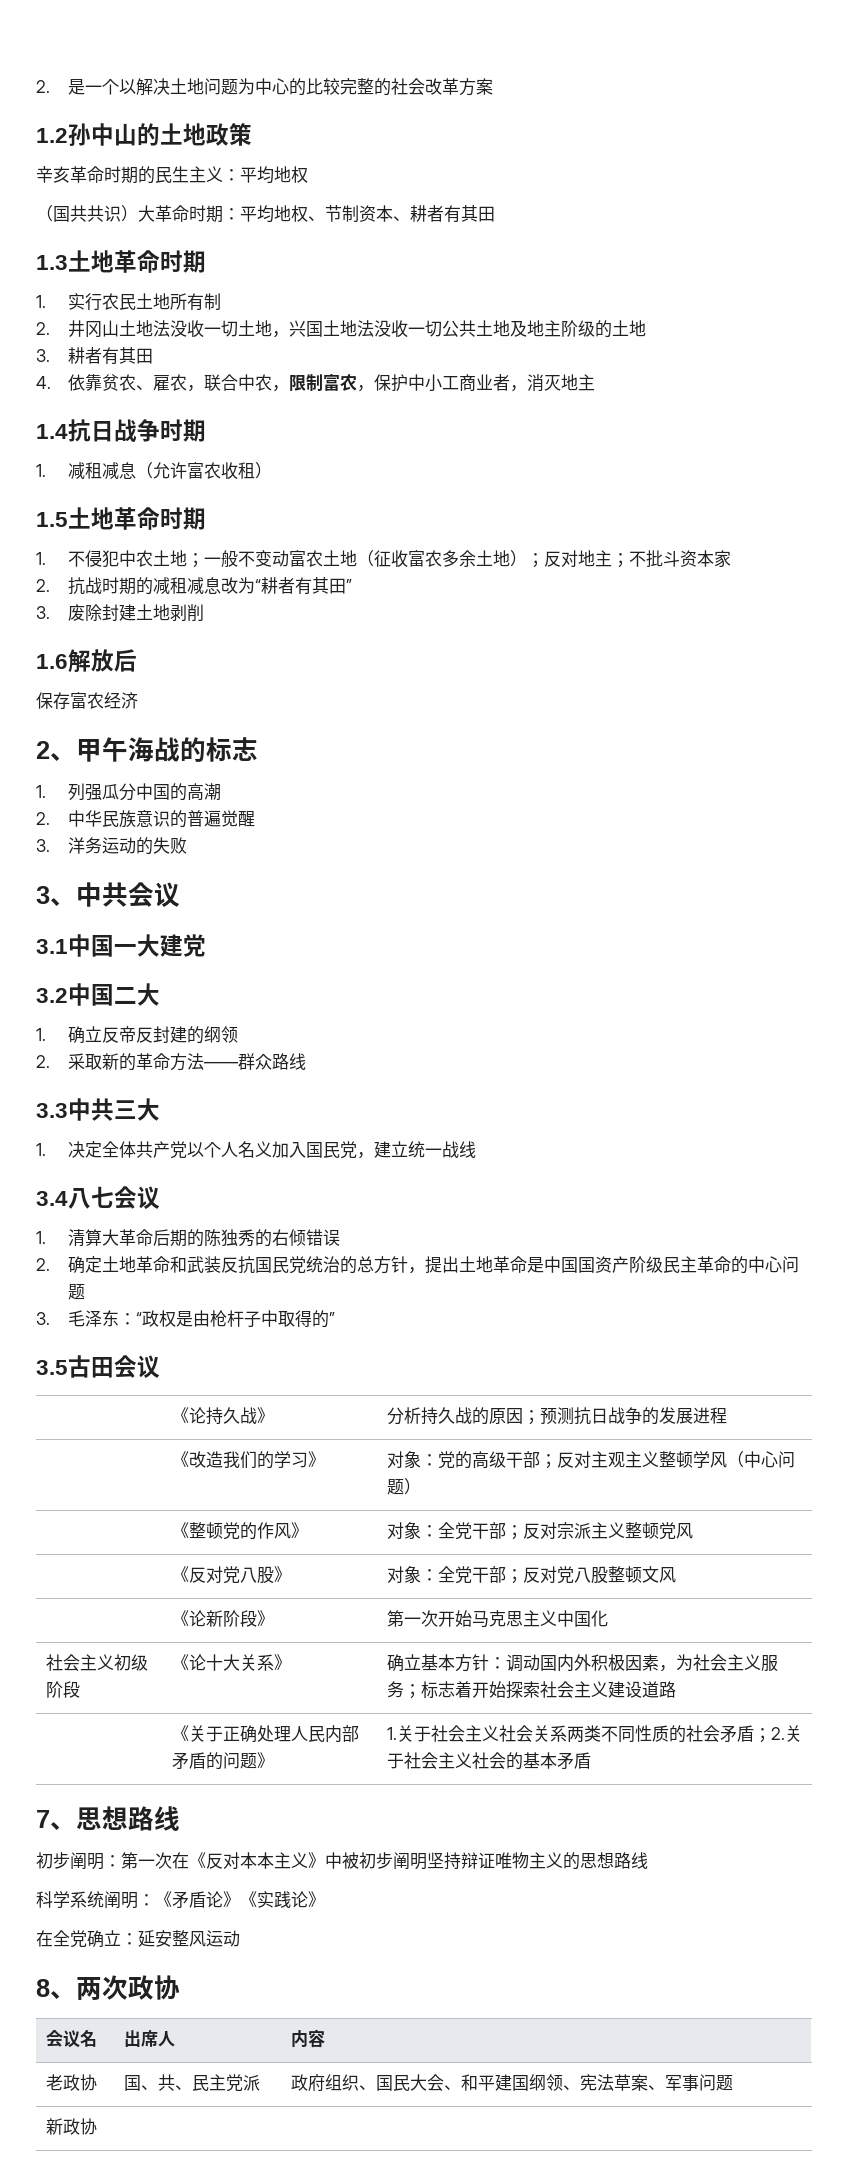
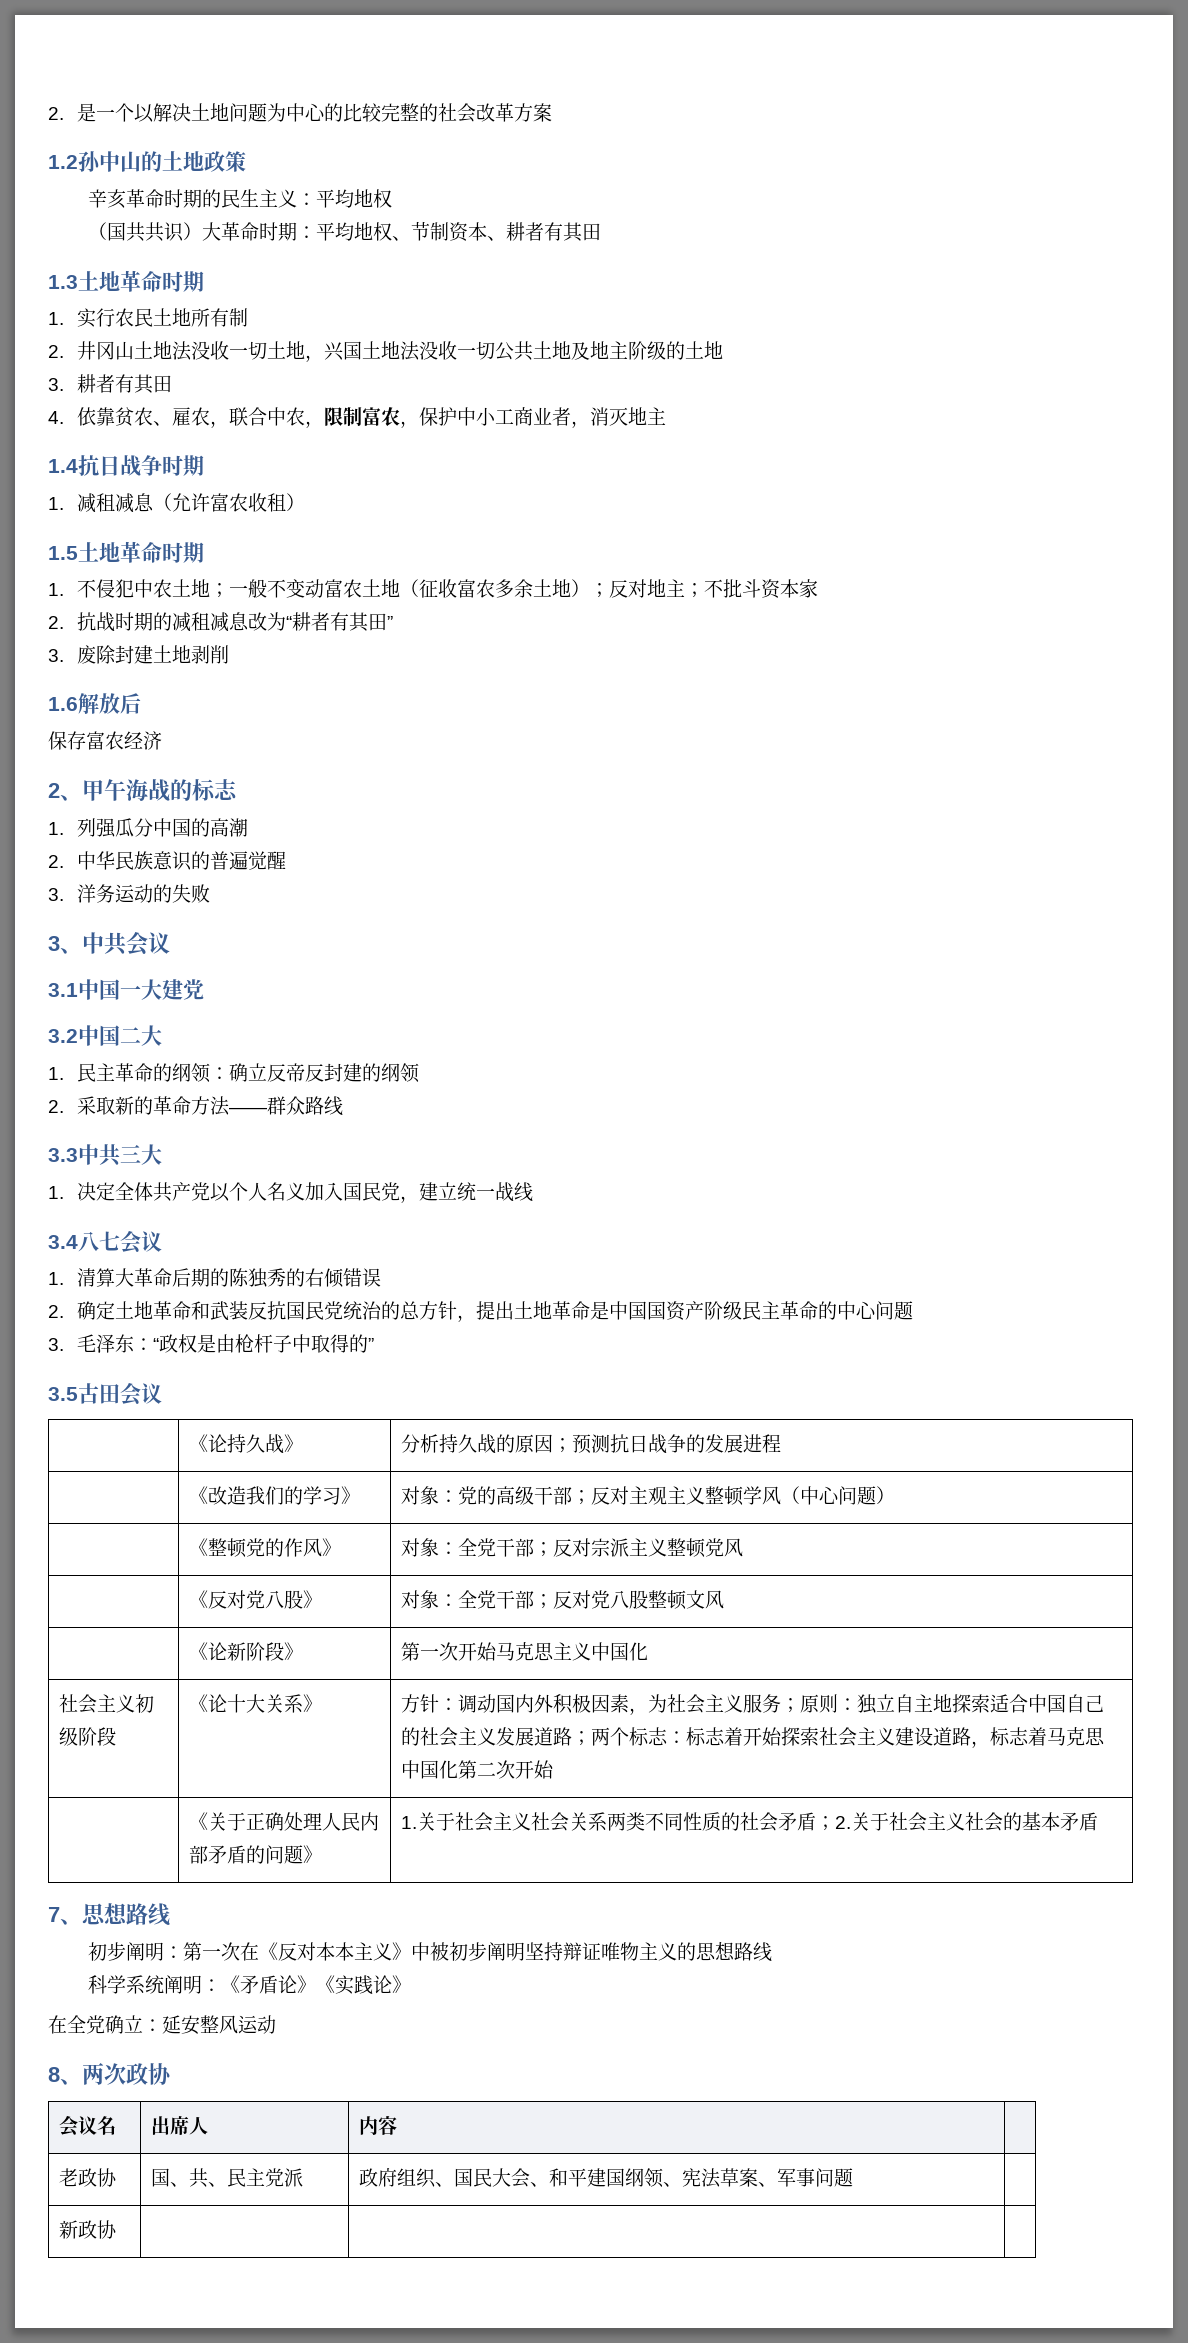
(46, 1034) none -> [76,1063,229,1083] 民主革命的纲领：
[386,1654,455,1672] 确立基本 -> (322, 1703) none
(421, 1691) none -> [799,1694,1104,1714] [400,1727,686,1747] 原则：独立自主地探索适合中国自己的社会主义发展道路；两个标志：
(676, 1689) none -> [970,1727,1105,1748] [400,1760,554,1779] ，标志着马克思中国化第二次开始

